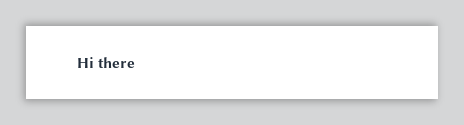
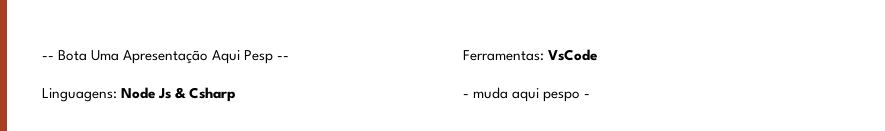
[77,57,136,68] Hi there -> [42,50,290,64] [42,87,236,102] [463,49,598,61] [463,87,591,102] -- Bota Uma Apresentação Aqui Pesp -- // Linguagens: Node Js & Csharp // Ferramentas: VsCode // - muda aqui pespo -

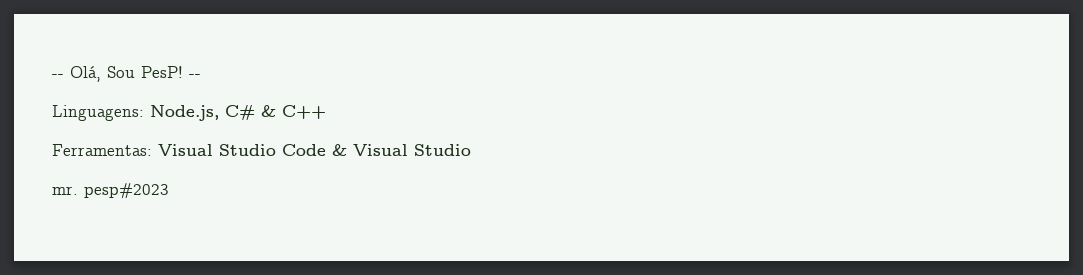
[42,50,290,64] [42,87,236,102] [463,49,598,61] [463,87,591,102] -- Bota Uma Apresentação Aqui Pesp -- // Linguagens: Node Js & Csharp // Ferramentas: VsCode // - muda aqui pespo - -> [52,66,201,82] [52,104,326,121] [52,144,471,156] [52,183,169,198] -- Olá, Sou PesP! -- // Linguagens: Node.js, C# & C++ // Ferramentas: Visual Studio Code & Visual Studio // mr. pesp#2023

